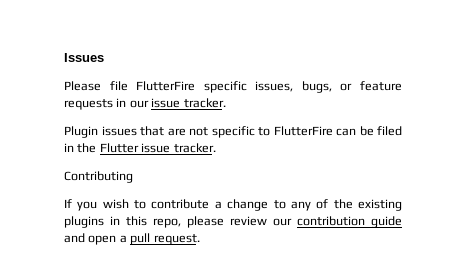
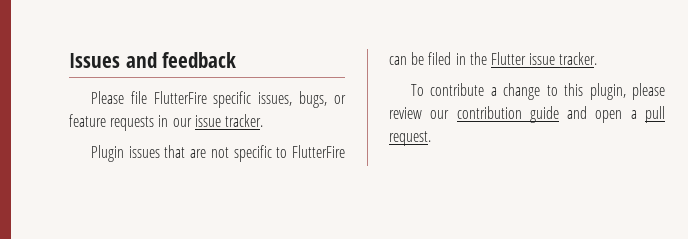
(104, 57) none -> [125,52,237,68] and feedback
[64,171,133,183] [64,199,403,211] [64,216,181,228] Contributing // If you wish to contribute a change to any of the existing plugins in this repo, -> [410,83,626,100] To contribute a change to this plugin,

